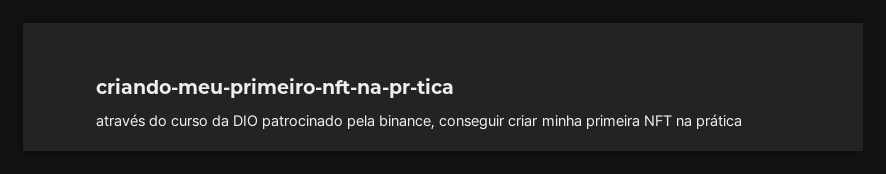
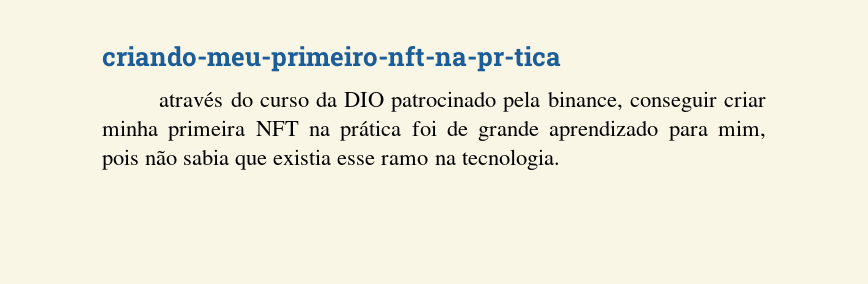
(742, 121) none -> [411,120,766,141] [102,149,560,170] foi de grande aprendizado para mim, pois não sabia que existia esse ramo na tecnologia.

